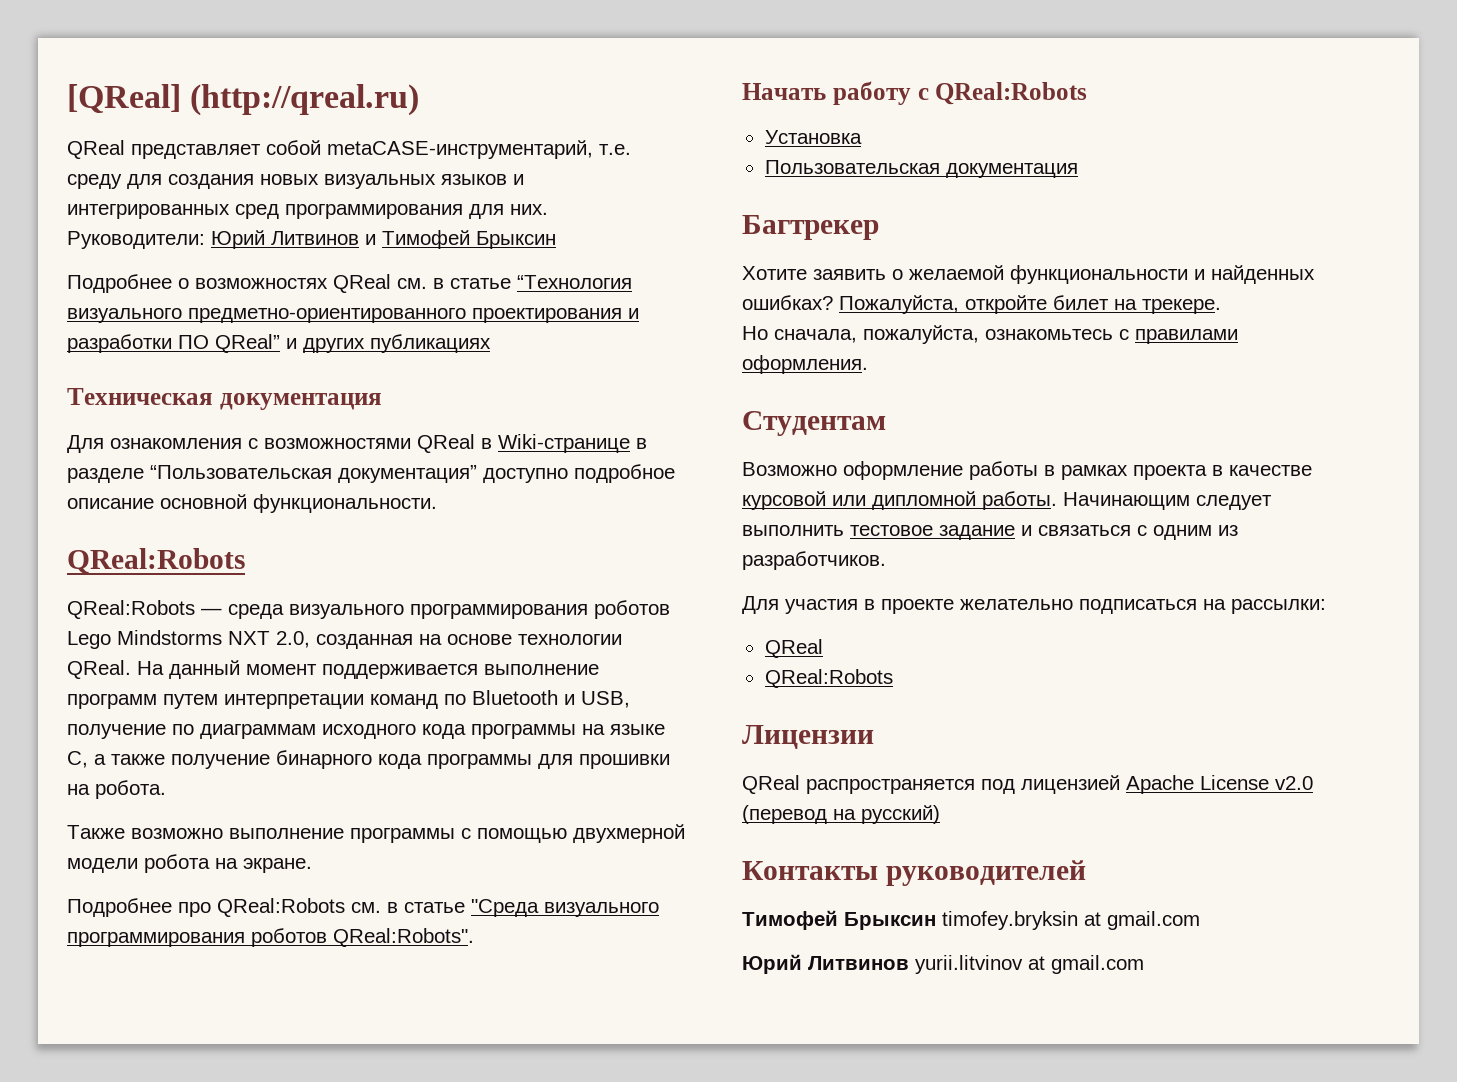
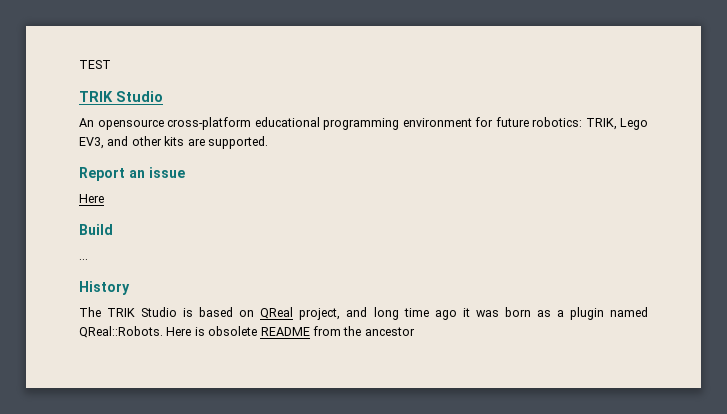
[67,84,420,116] [67,140,631,159] [67,174,524,189] [67,204,548,219] [67,230,556,249] [67,274,632,293] [67,308,639,323] [67,334,491,353] [67,388,382,410] [67,434,647,453] [67,464,675,483] [67,494,437,513] [67,548,245,574] [67,600,670,619] [67,630,622,649] [67,660,599,679] [67,690,630,709] [67,724,665,739] [67,750,670,769] [67,780,166,799] [67,824,685,843] [67,854,312,873] [67,898,659,917] [67,928,474,947] [742,81,1088,105] [764,130,862,144] [764,160,1078,178] [742,215,879,240] [742,265,1315,284] [742,295,1221,314] [742,325,1238,344] [742,355,868,374] [742,411,886,436] [742,461,1312,480] [742,491,1272,510] [742,525,1238,540] [742,551,886,570] [742,596,1326,614] [764,639,823,658] [764,669,893,688] [742,725,874,749] [742,775,1313,794] [742,805,940,824] [742,860,1086,886] [742,910,1200,930] [742,954,1144,974] [QReal] (http://qreal.ru) // QReal представляет собой metaCASE-инструментарий, т.е. среду для создания новых визуальных языков и интегрированных сред программирования для них. Руководители: Юрий Литвинов и Тимофей Брыксин // Подробнее о возможностях QReal см. в статье “Технология визуального предметно-ориентированного проектирования и разработки ПО QReal” и других публикациях // Техническая документация // Для ознакомления с возможностями QReal в Wiki-странице в разделе “Пользовательская документация” доступно подробное описание основной функциональности. // QReal:Robots // QReal:Robots — среда визуального программирования роботов Lego Mindstorms NXT 2.0, созданная на основе технологии QReal. На данный момент поддерживается выполнение программ путем интерпретации команд по Bluetooth и USB, получение по диаграммам исходного кода программы на языке C, а также получение бинарного кода программы для прошивки на робота. // Также возможно выполнение программы с помощью двухмерной модели робота на экране. // Подробнее про QReal:Robots см. в статье "Среда визуального программирования роботов QReal:Robots". // Начать работу с QReal:Robots // Установка // Пользовательская документация // Багтрекер // Хотите заявить о желаемой функциональности и найденных ошибках? Пожалуйста, откройте билет на трекере. // Но сначала, пожалуйста, ознакомьтесь с правилами оформления. // Студентам // Возможно оформление работы в рамках проекта в качестве курсовой или дипломной работы. Начинающим следует выполнить тестовое задание и связаться с одним из разработчиков. // Для участия в проекте желательно подписаться на рассылки: // QReal // QReal:Robots // Лицензии // QReal распространяется под лицензией Apache License v2.0 (перевод на русский) // Контакты руководителей // Тимофей Брыксин timofey.bryksin at gmail.com // Юрий Литвинов yurii.litvinov at gmail.com -> [79,60,111,69] [79,91,163,102] [79,117,648,130] [79,136,268,149] [79,167,185,181] [79,194,104,203] [79,224,113,235] [79,259,88,260] [79,281,130,295] [79,307,648,320] [79,326,415,338] TEST // TRIK Studio // An opensource cross-platform educational programming environment for future robotics: TRIK, Lego EV3, and other kits are supported. // Report an issue // Here // Build // ... // History // The TRIK Studio is based on QReal project, and long time ago it was born as a plugin named QReal::Robots. Here is obsolete README from the ancestor

